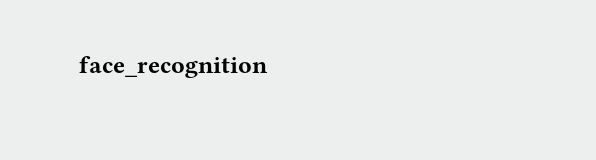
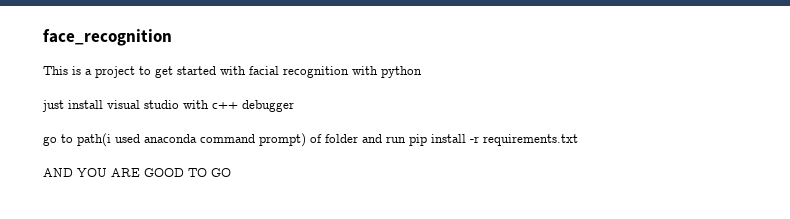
(268, 67) none -> [43,66,422,78] [42,100,294,112] [43,133,578,147] [43,168,231,177] // This is a project to get started with facial recognition with python // just install visual studio with c++ debugger // go to path(i used anaconda command prompt) of folder and run pip install -r requirements.txt // AND YOU ARE GOOD TO GO

